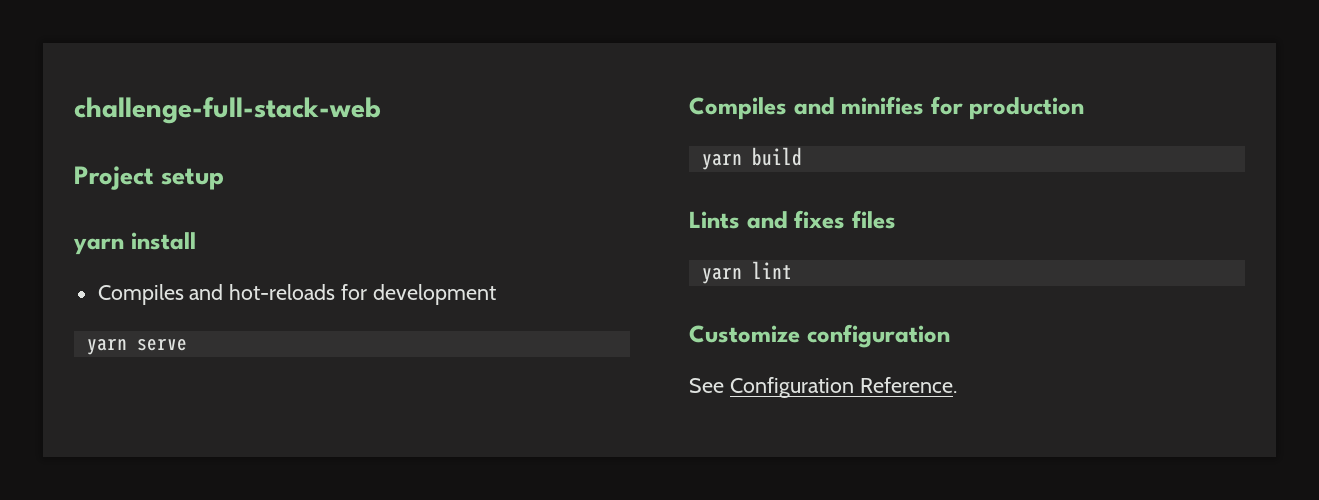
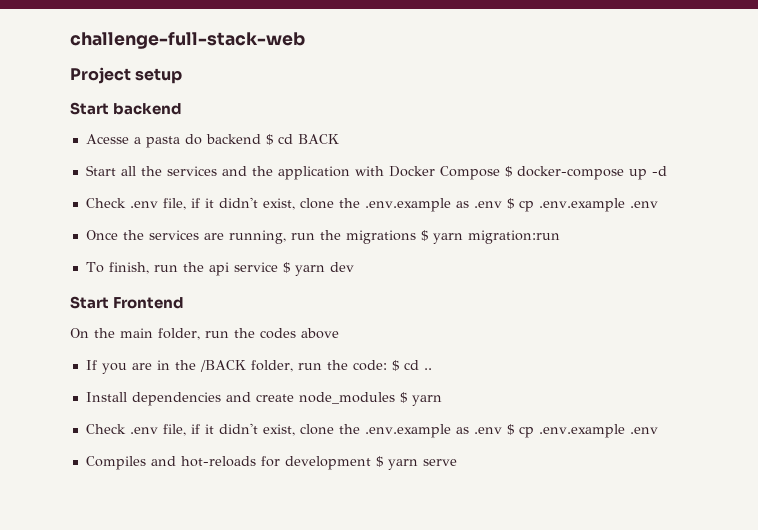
[73,232,196,255] yarn install -> [70,102,183,115] [85,134,339,148] [85,165,667,180] [85,197,658,212] [85,230,560,244] [85,262,354,276] [70,296,185,309] [70,328,339,340] [85,360,432,374] [85,392,442,406] [85,423,658,438] Start backend // Acesse a pasta do backend $ cd BACK // Start all the services and the application with Docker Compose $ docker-compose up -d // Check .env file, if it didn't exist, clone the .env.example as .env $ cp .env.example .env // Once the services are running, run the migrations $ yarn migration:run // To finish, run the api service $ yarn dev // Start Frontend // On the main folder, run the codes above // If you are in the /BACK folder, run the code: $ cd .. // Install dependencies and create node_modules $ yarn // Check .env file, if it didn't exist, clone the .env.example as .env $ cp .env.example .env
(496, 294) // -> [375,456,383,467] $
[689,96,1085,120] [701,147,802,170] [689,210,896,229] [701,261,792,284] [689,324,950,348] [689,377,957,398] // Compiles and minifies for production // yarn build // Lints and fixes files // yarn lint // Customize configuration // See Configuration Reference. -> (457, 462) none

